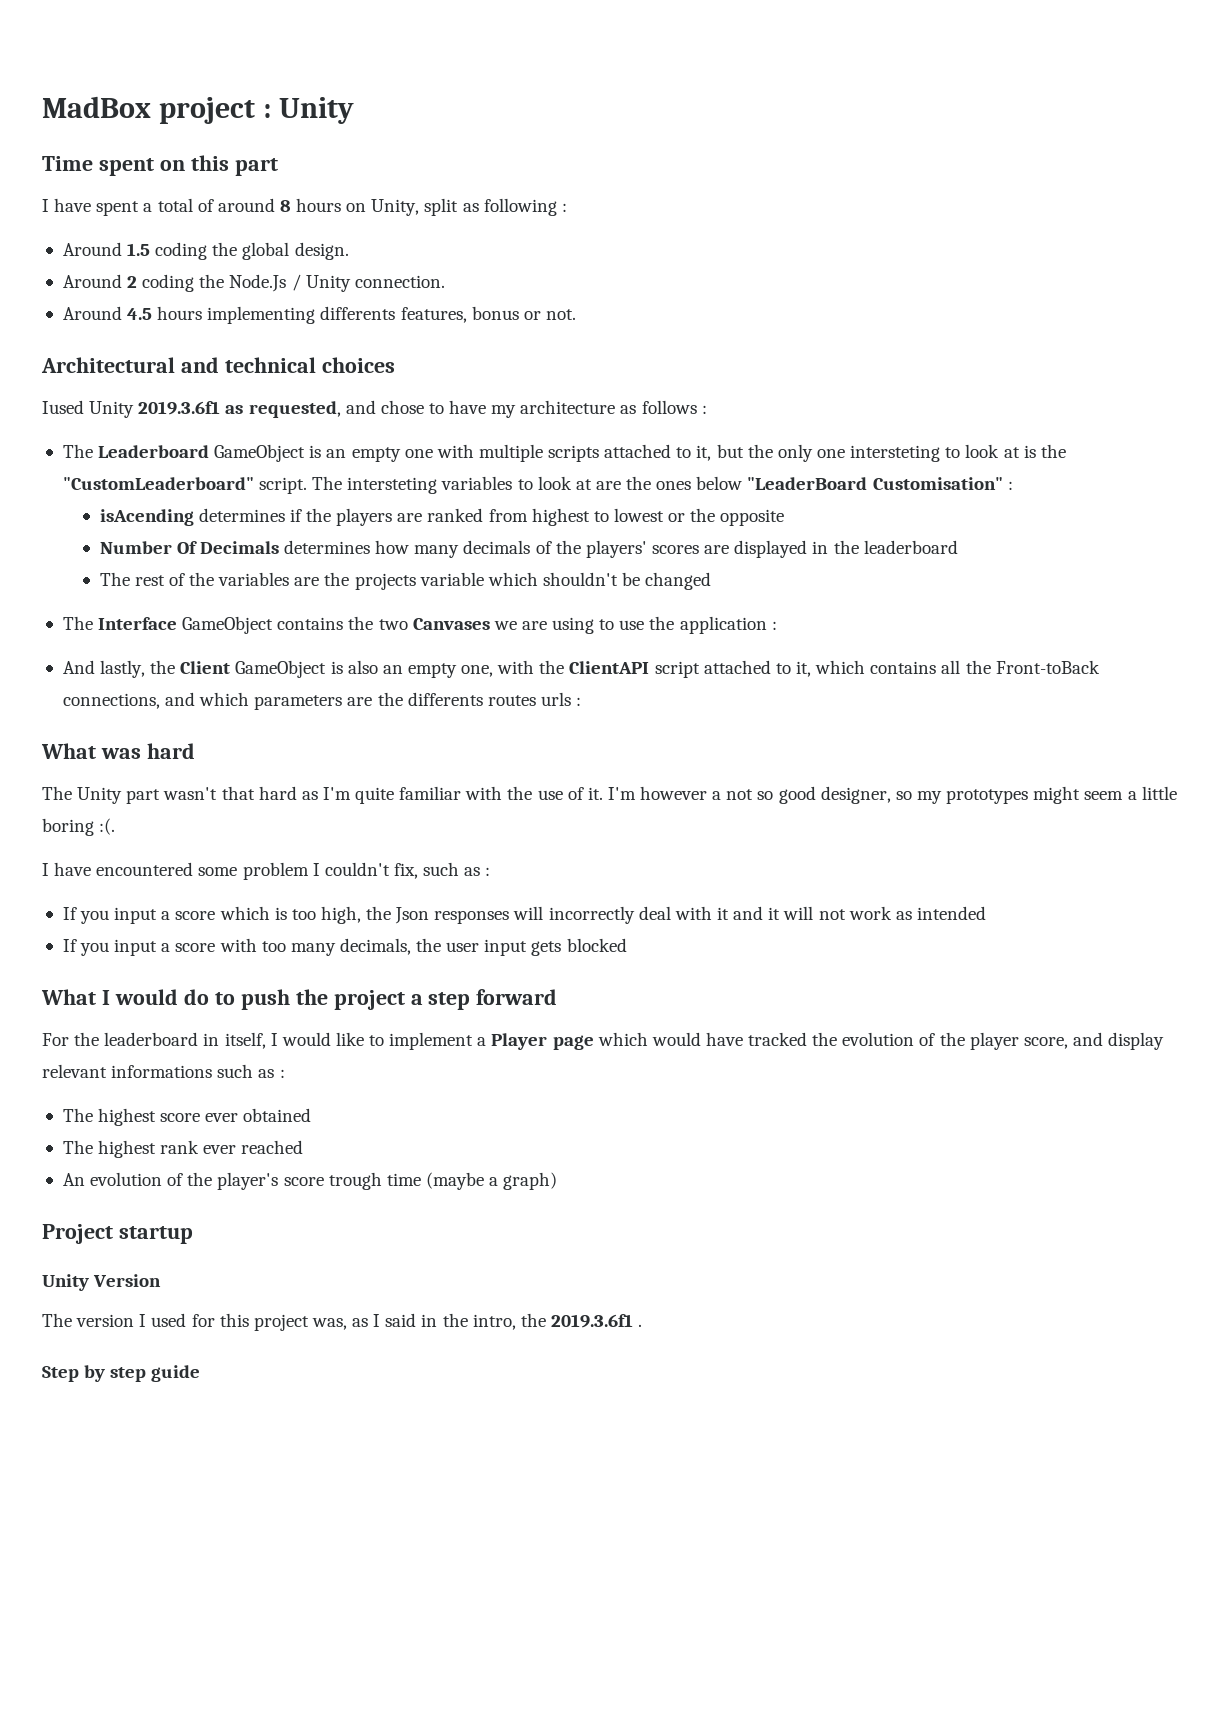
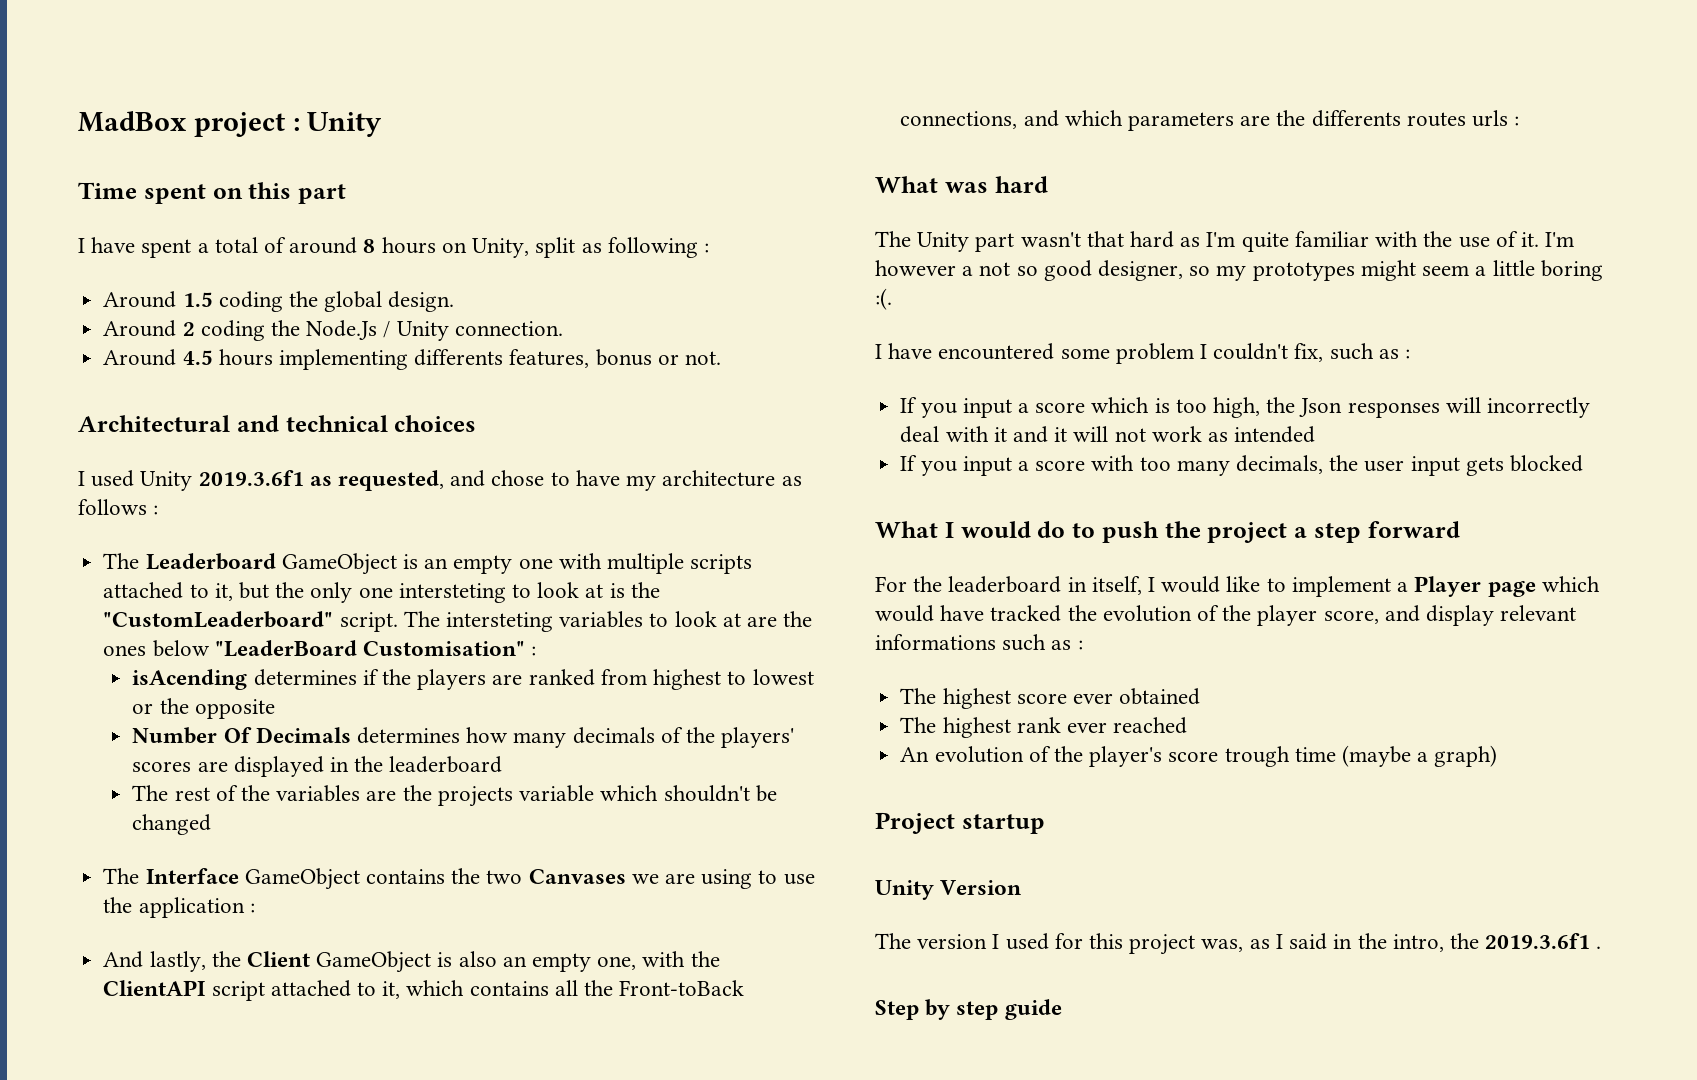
[42,400,84,414] Iused -> [78,470,135,487] I used

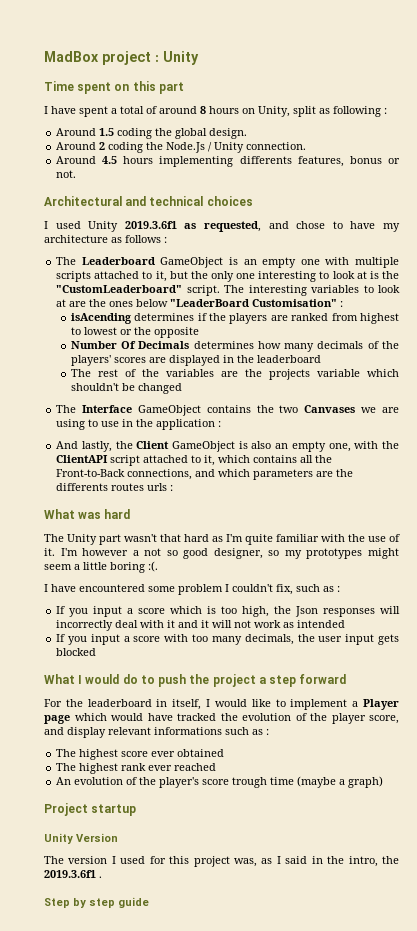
[398,583,506,603] intersteting -> [258,271,317,282] interesting
[445,612,553,632] intersteting -> [248,285,307,296] interesting
(815, 879) none -> [122,419,134,427] in
[619,980,745,996] Front-toBack -> [56,469,126,477] Front-to-Back

